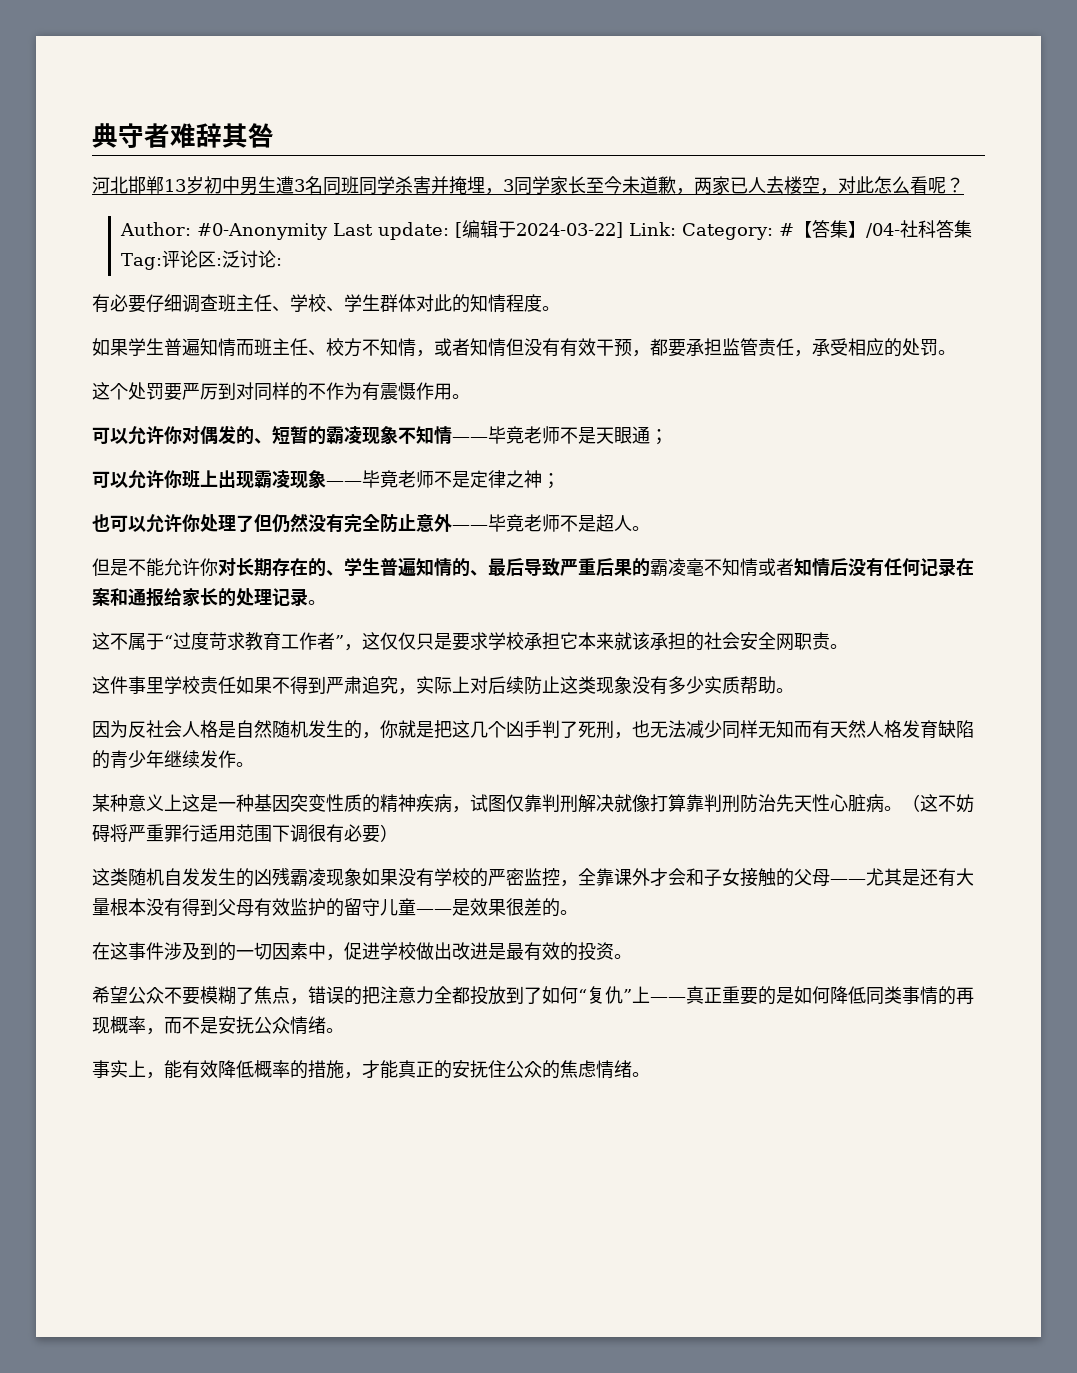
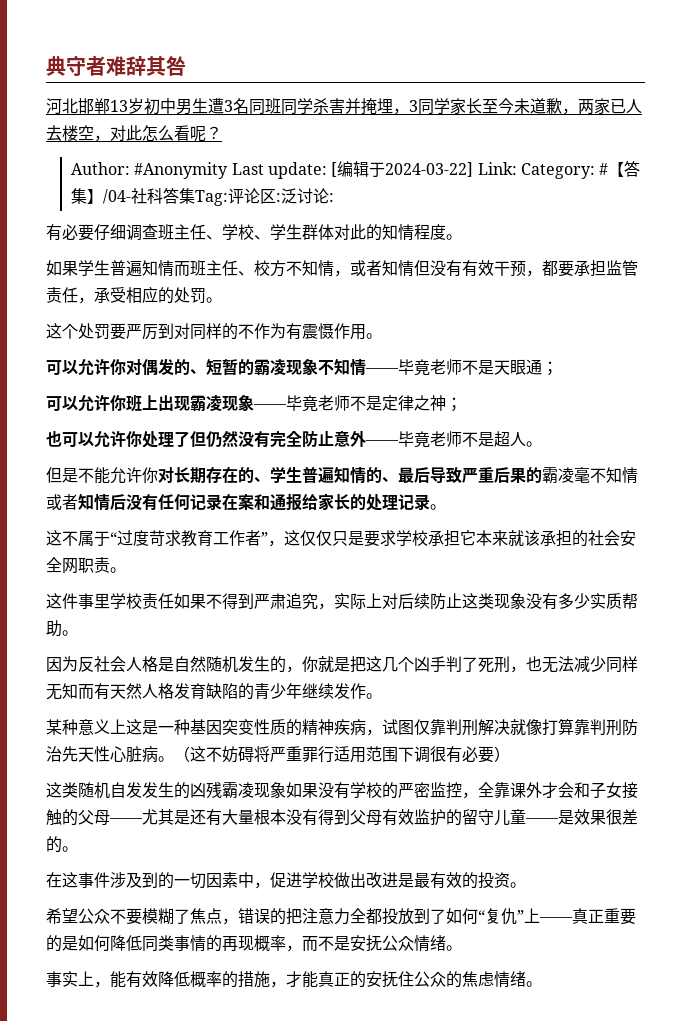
[196,223,328,240] #0-Anonymity -> [134,162,229,179] #Anonymity

